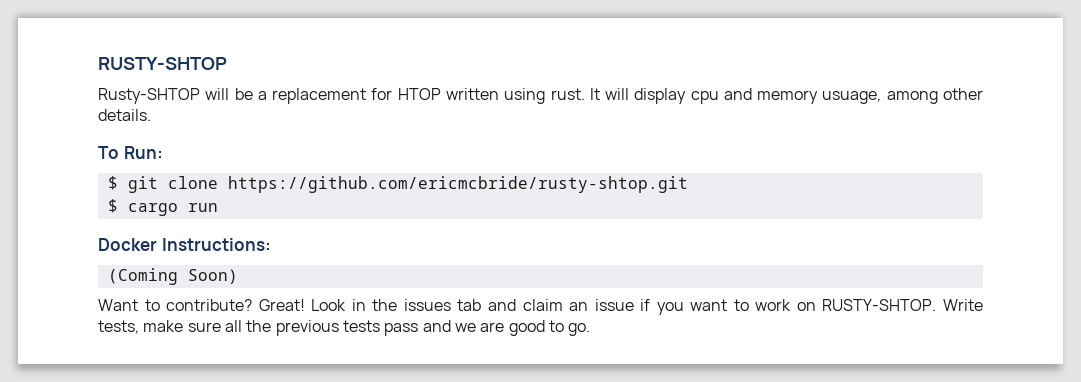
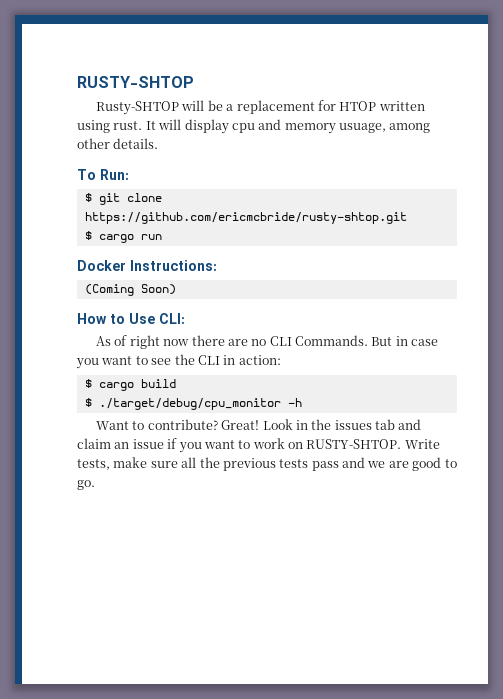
(238, 276) none -> [77,313,185,324] [96,335,439,349] [76,354,281,369] [84,379,176,391] [84,398,302,410] // How to Use CLI: // As of right now there are no CLI Commands. But in case you want to see the CLI in action: // $ cargo build // $ ./target/debug/cpu_monitor -h

